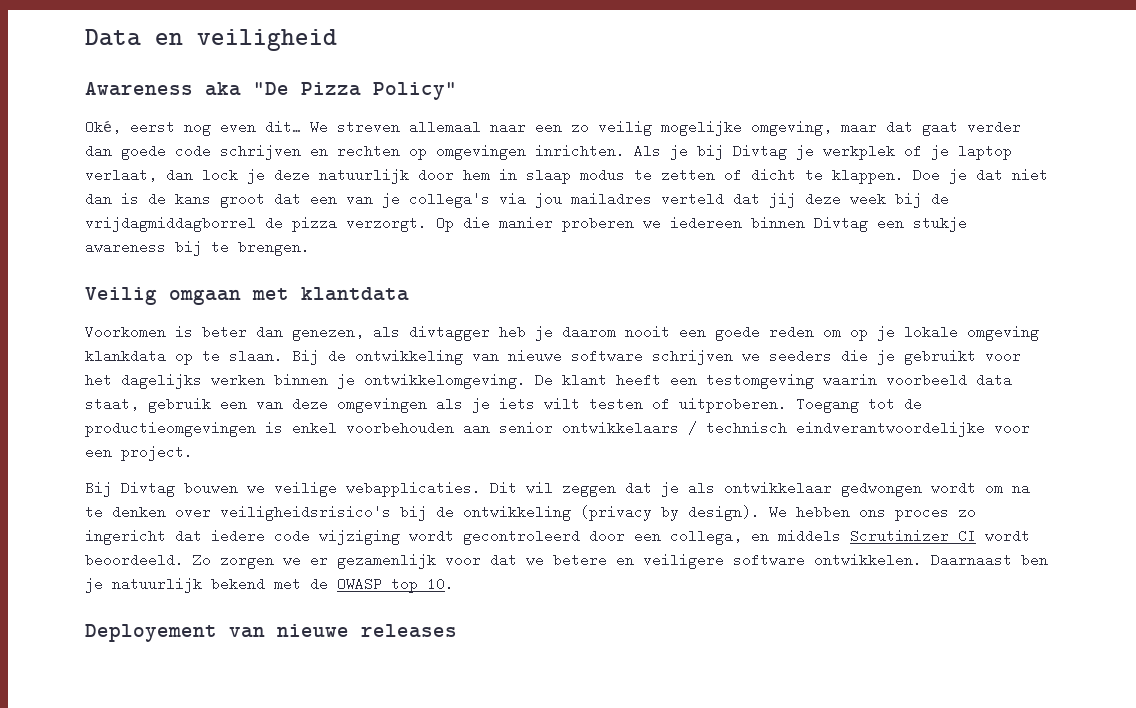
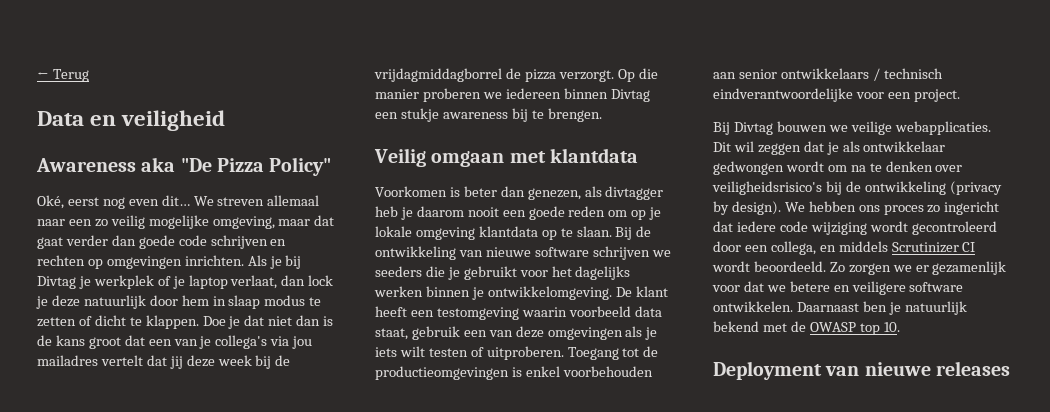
(85, 37) none -> [37,69,89,82] ← Terug //
[661,192,724,206] verteld -> [100,355,143,366] vertelt
[85,349,166,363] klankdata -> [478,226,538,237] klantdata
[85,624,217,642] Deployement -> [713,361,822,380] Deployment

